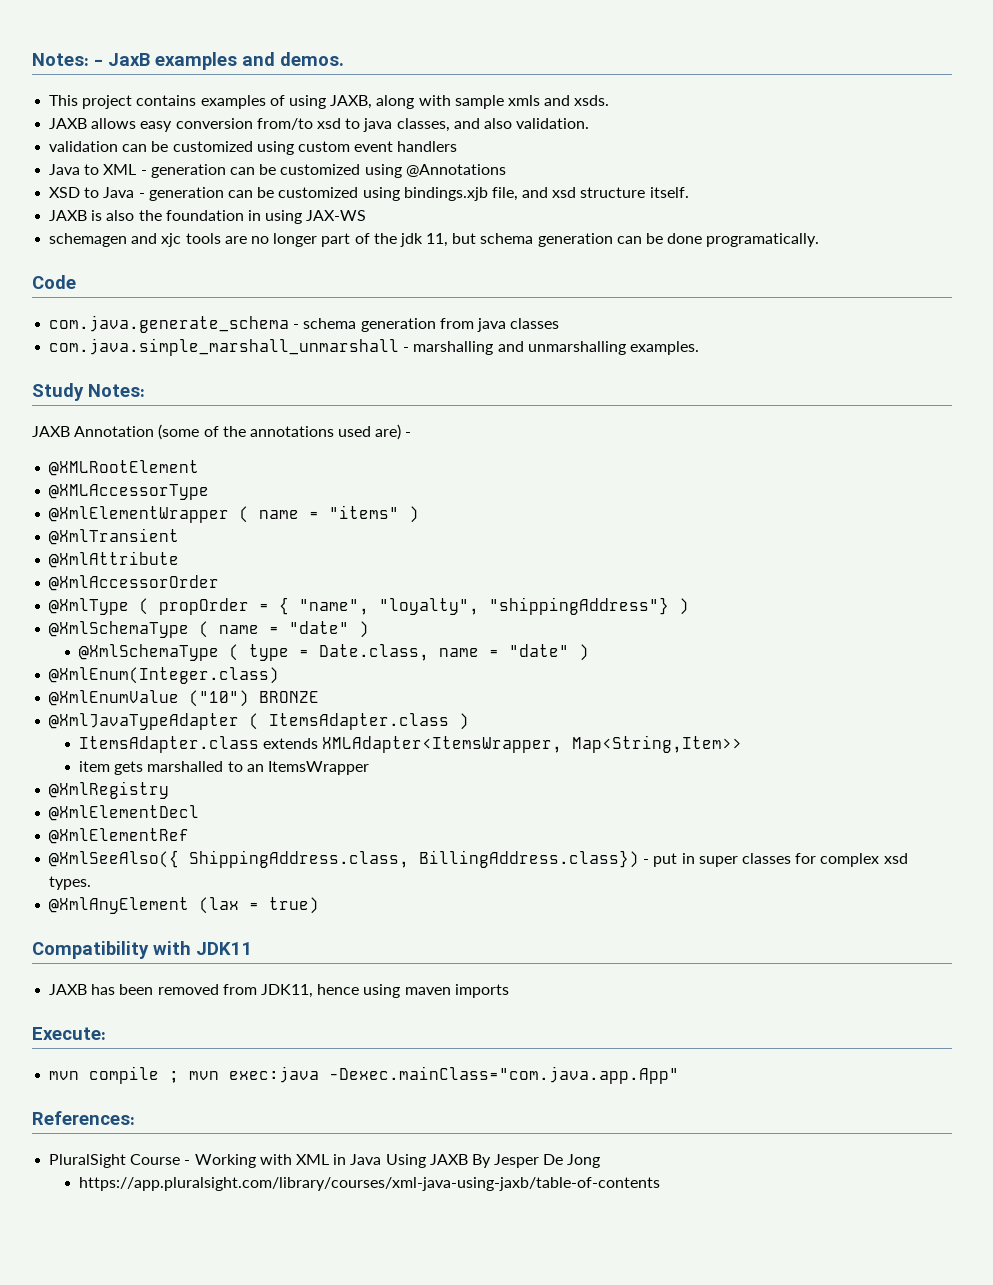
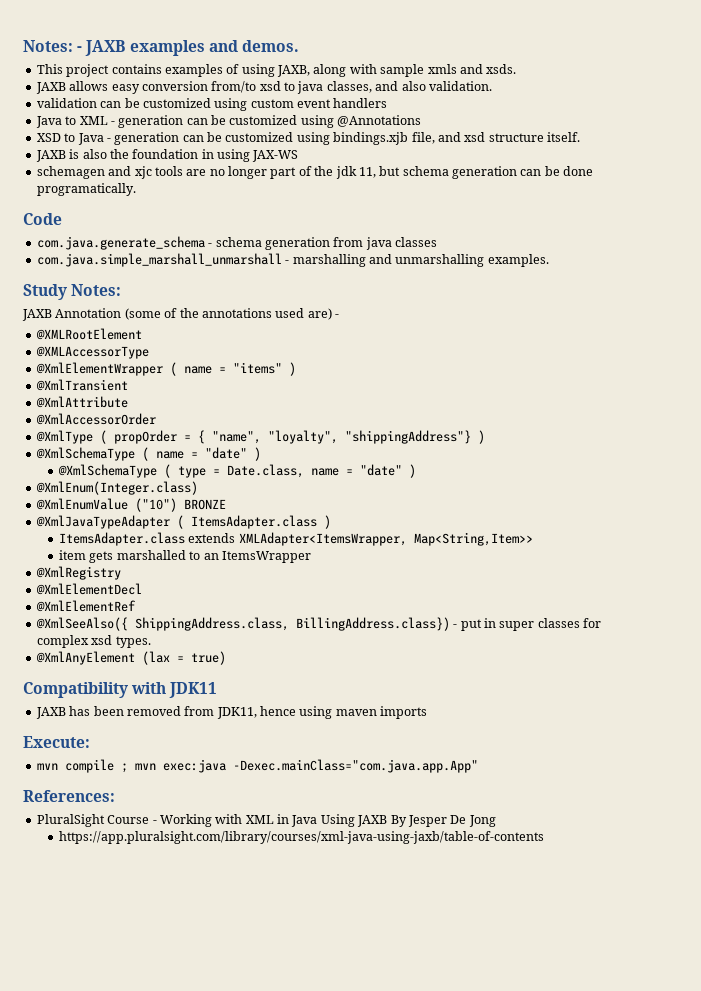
[108,53,150,66] JaxB -> [85,40,126,56] JAXB

